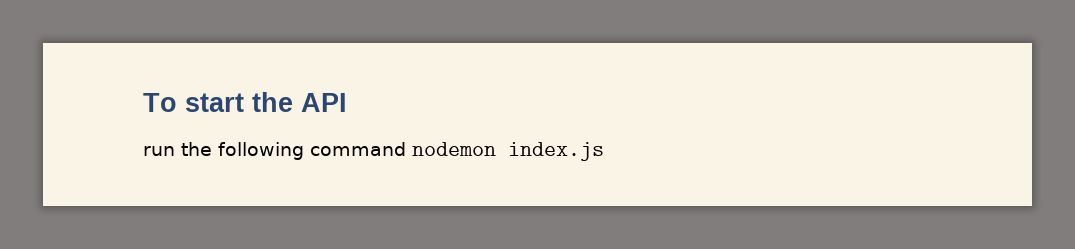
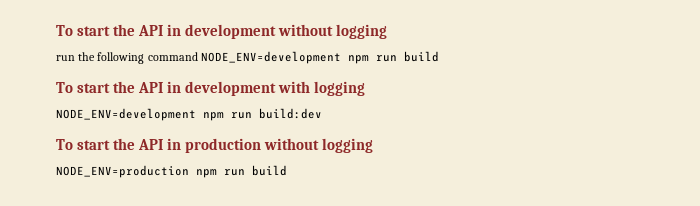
[143,92,347,112] To start the API -> [56,24,388,39] To start the API in development without logging
[412,142,604,161] nodemon index.js -> [200,51,439,64] [56,81,366,96] [56,108,322,121] [56,138,374,153] [56,165,287,178] NODE_ENV=development npm run build // To start the API in development with logging // NODE_ENV=development npm run build:dev // To start the API in production without logging // NODE_ENV=production npm run build

